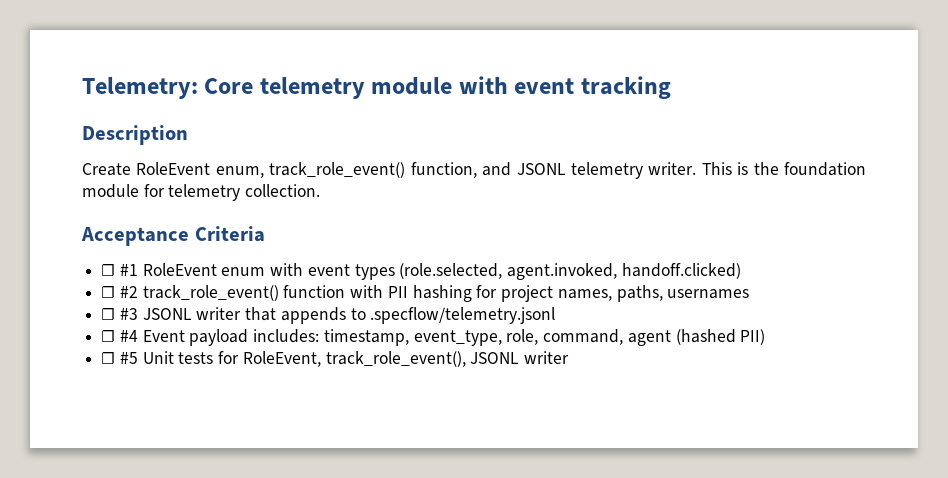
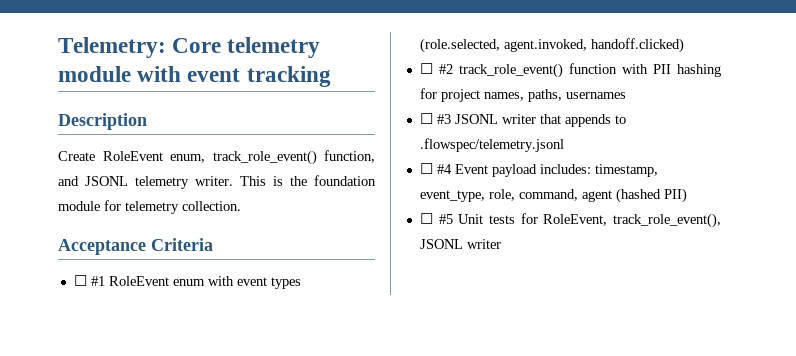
[370,307,556,324] .specflow/telemetry.jsonl -> [419,138,564,152] .flowspec/telemetry.jsonl

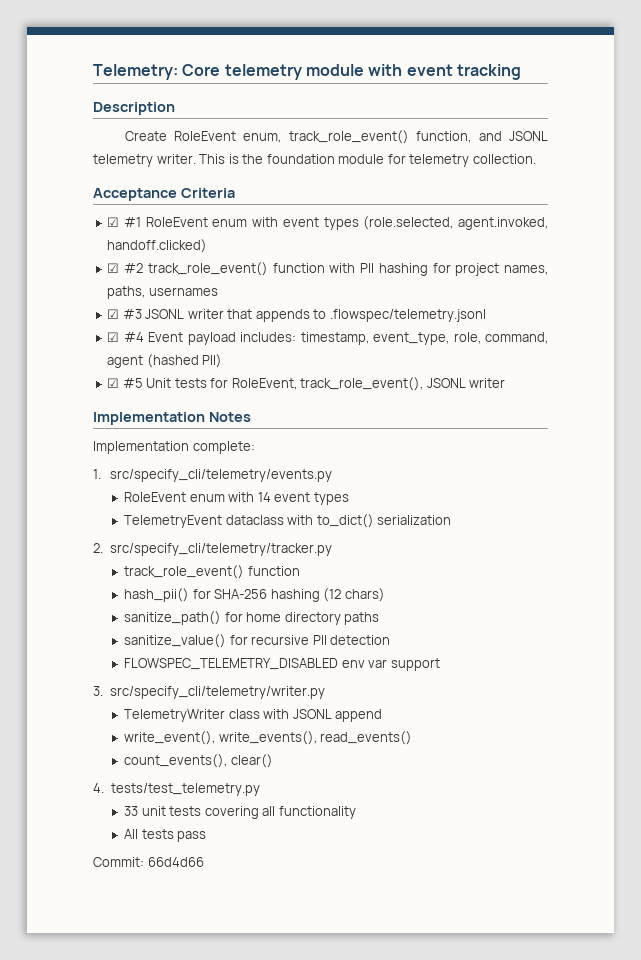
[73,275,87,286] ☐ -> [107,217,120,227] ☑
[419,63,433,74] ☐ -> [107,263,120,273] ☑
[419,113,433,124] ☐ -> [107,309,120,319] ☑
[419,163,433,174] ☐ -> [107,332,120,342] ☑
[419,213,433,224] ☐ -> [107,378,120,388] ☑
(501, 244) none -> [93,412,251,425] [93,441,255,454] [93,469,332,482] [124,492,349,505] [124,514,452,528] [93,543,332,556] [124,565,300,579] [124,588,385,602] [124,611,380,625] [124,634,391,648] [124,658,440,671] [93,686,325,699] [124,709,383,722] [124,731,413,745] [124,754,273,768] [93,783,260,796] [124,806,356,819] [124,829,207,842] [93,857,204,867] // Implementation Notes // Implementation complete: // 1. src/specify_cli/telemetry/events.py // RoleEvent enum with 14 event types // TelemetryEvent dataclass with to_dict() serialization // 2. src/specify_cli/telemetry/tracker.py // track_role_event() function // hash_pii() for SHA-256 hashing (12 chars) // sanitize_path() for home directory paths // sanitize_value() for recursive PII detection // FLOWSPEC_TELEMETRY_DISABLED env var support // 3. src/specify_cli/telemetry/writer.py // TelemetryWriter class with JSONL append // write_event(), write_events(), read_events() // count_events(), clear() // 4. tests/test_telemetry.py // 33 unit tests covering all functionality // All tests pass // Commit: 66d4d66

